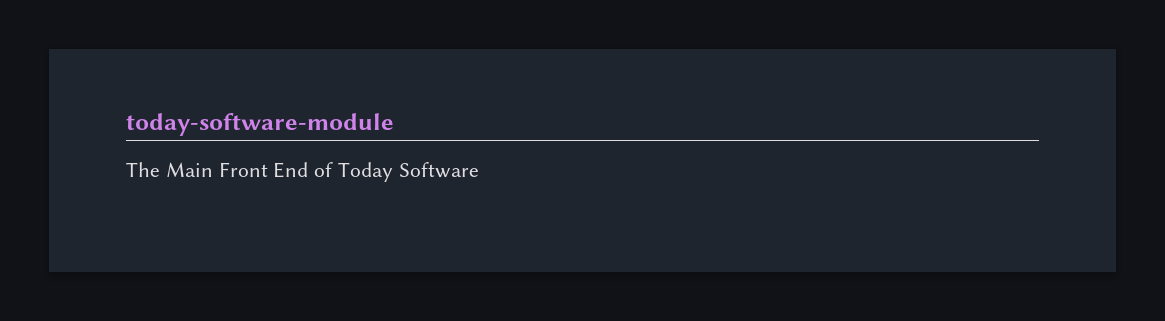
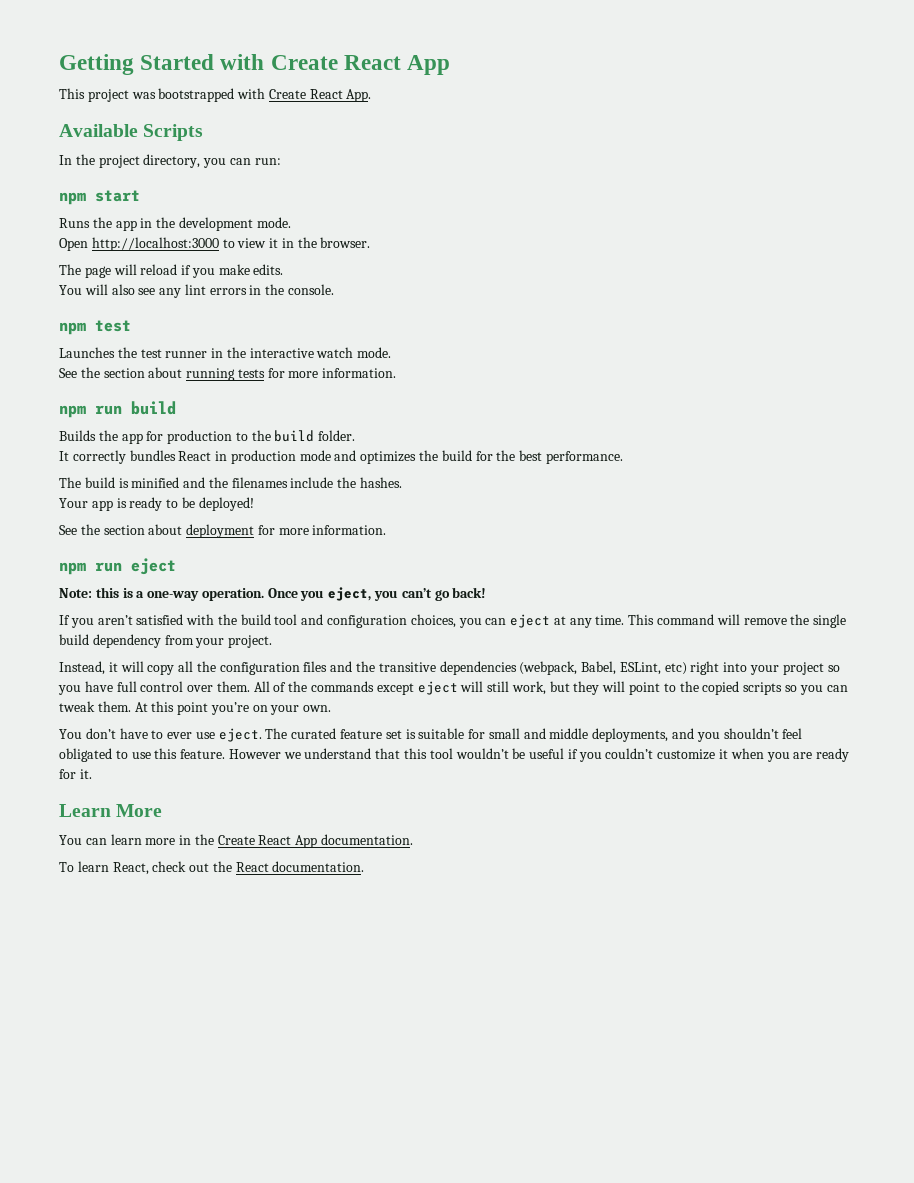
[126,113,394,136] [126,162,479,182] today-software-module // The Main Front End of Today Software -> [59,54,451,75] [59,88,372,102] [59,124,204,141] [59,154,281,168] [59,190,140,205] [59,217,291,231] [59,237,371,251] [59,264,284,278] [59,284,335,298] [59,320,131,335] [59,347,392,358] [59,367,397,381] [59,401,176,418] [59,430,356,444] [59,450,623,464] [59,477,403,488] [59,497,254,511] [59,524,387,538] [59,558,176,575] [59,587,487,601] [59,614,847,628] [59,634,273,648] [59,661,840,675] [58,681,848,695] [59,701,332,715] [59,728,803,742] [59,748,850,762] [59,769,92,779] [59,804,163,817] [59,834,414,848] [59,861,365,875] Getting Started with Create React App // This project was bootstrapped with Create React App. // Available Scripts // In the project directory, you can run: // npm start // Runs the app in the development mode. // Open http://localhost:3000 to view it in the browser. // The page will reload if you make edits. // You will also see any lint errors in the console. // npm test // Launches the test runner in the interactive watch mode. // See the section about running tests for more information. // npm run build // Builds the app for production to the build folder. // It correctly bundles React in production mode and optimizes the build for the best performance. // The build is minified and the filenames include the hashes. // Your app is ready to be deployed! // See the section about deployment for more information. // npm run eject // Note: this is a one-way operation. Once you eject, you can’t go back! // If you aren’t satisfied with the build tool and configuration choices, you can eject at any time. This command will remove the single build dependency from your project. // Instead, it will copy all the configuration files and the transitive dependencies (webpack, Babel, ESLint, etc) right into your project so you have full control over them. All of the commands except eject will still work, but they will point to the copied scripts so you can tweak them. At this point you’re on your own. // You don’t have to ever use eject. The curated feature set is suitable for small and middle deployments, and you shouldn’t feel obligated to use this feature. However we understand that this tool wouldn’t be useful if you couldn’t customize it when you are ready for it. // Learn More // You can learn more in the Create React App documentation. // To learn React, check out the React documentation.

